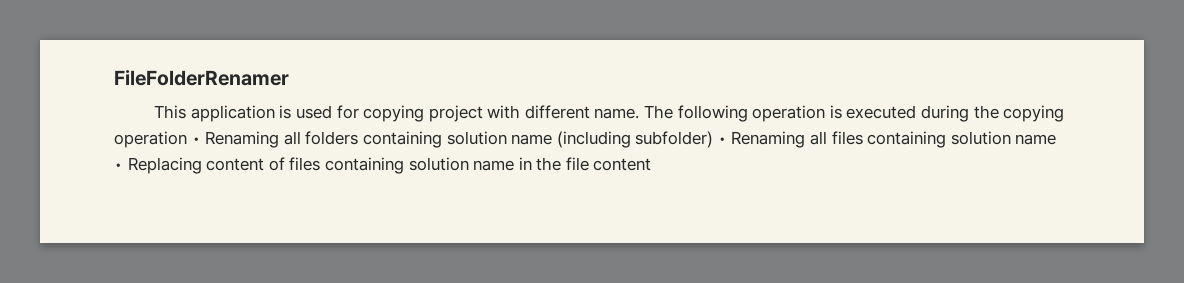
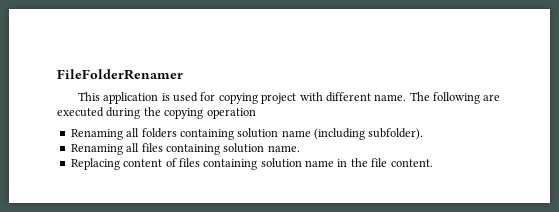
[752,105,842,122] operation is -> [483,94,501,101] are
[191,137,201,144] • -> (256, 113) //
[635,131,727,148] subfolder) • -> [368,128,424,140] subfolder). //
[1015,134,1057,145] [114,163,123,170] name • -> [267,145,300,152] name. //
[593,158,652,171] content -> [390,159,433,167] content.

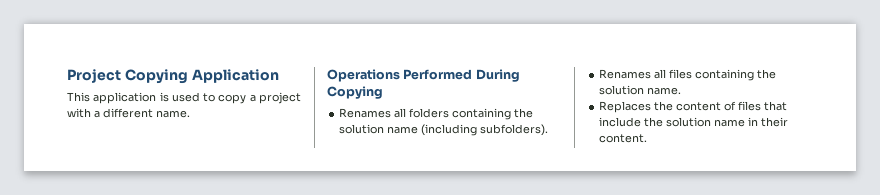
[57,69,183,80] FileFolderRenamer -> [67,69,279,84] Project Copying Application
[200,92,258,104] for copying -> [203,93,256,104] to copy a
(323, 96) none -> [94,111,100,118] a
[409,92,501,104] [57,107,256,119] [70,129,123,140] The following are executed during the copying operation // Renaming -> [327,69,520,82] [327,86,383,99] [339,108,392,118] // Operations Performed During Copying // Renames
(234, 134) none -> [514,108,534,118] the
[368,128,424,140] [70,144,123,155] subfolder). // Renaming -> [480,124,549,136] [599,69,652,79] subfolders). // Renames
(220, 149) none -> [757,69,777,79] the
[70,158,120,170] Replacing -> [599,101,674,113] Replaces the
[203,159,258,170] containing -> [764,101,788,111] [599,117,664,127] that include the
[350,158,388,167] the file -> [761,117,789,127] their

